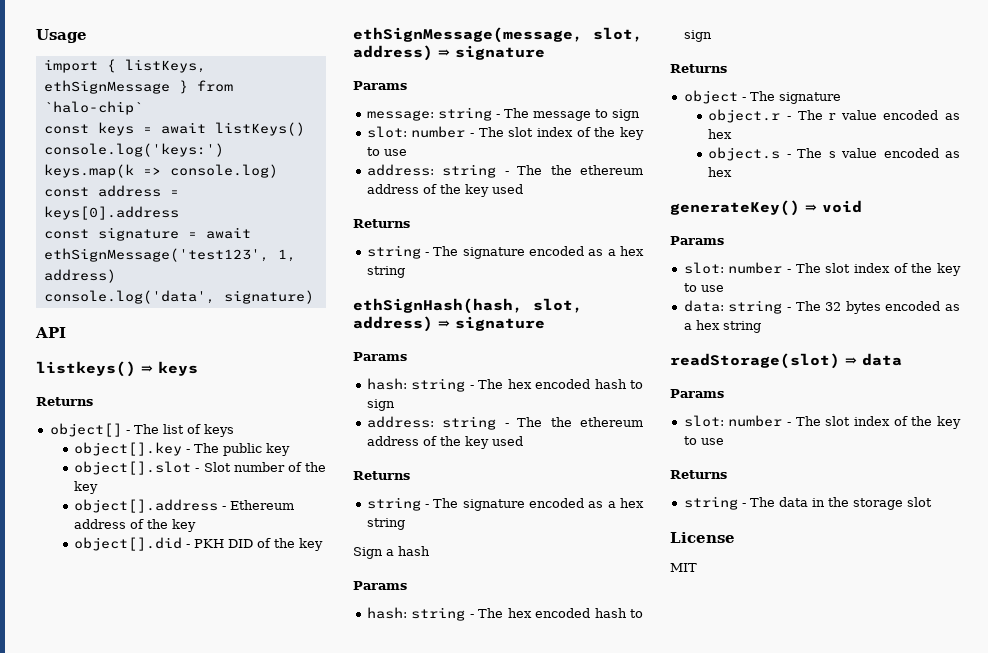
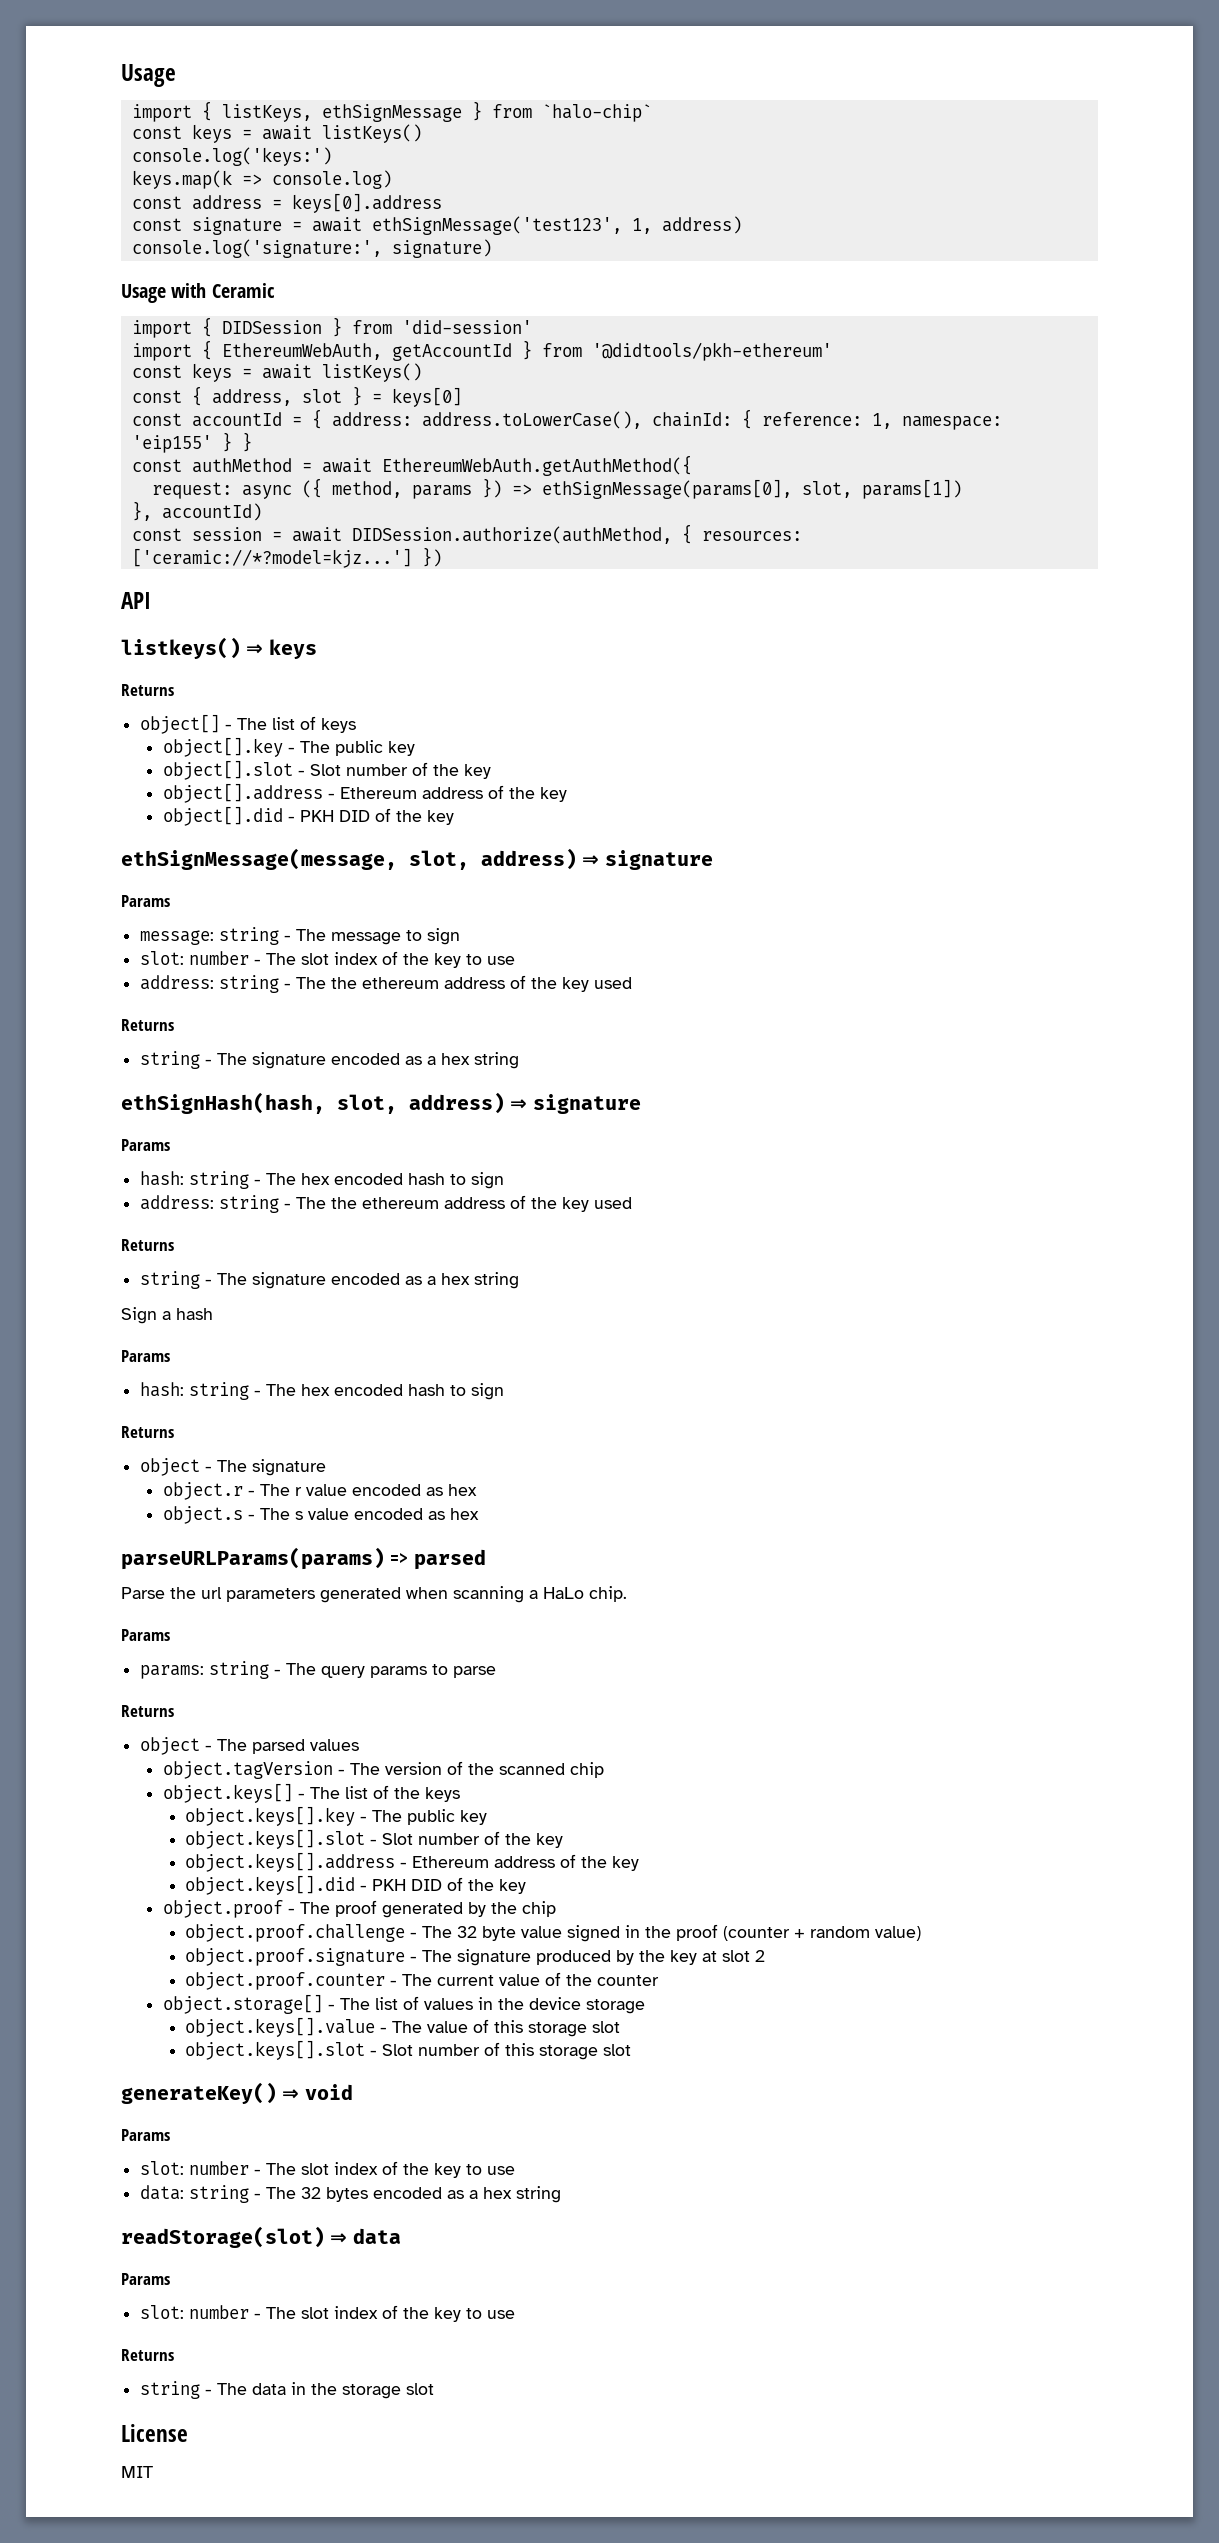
[43,290,215,304] console.log('data', -> [131,239,382,258] console.log('signature:',
(314, 297) none -> [121,283,275,303] [131,317,532,338] [131,340,832,361] [131,363,422,382] [131,386,462,407] [131,409,1002,430] [131,432,252,453] [131,455,692,476] [151,478,962,499] [131,501,262,521] [131,524,802,544] [131,547,442,568] // Usage with Ceramic // import { DIDSession } from 'did-session' // import { EthereumWebAuth, getAccountId } from '@didtools/pkh-ethereum' // const keys = await listKeys() // const { address, slot } = keys[0] // const accountId = { address: address.toLowerCase(), chainId: { reference: 1, namespace: 'eip155' } } // const authMethod = await EthereumWebAuth.getAuthMethod({ // request: async ({ method, params }) => ethSignMessage(params[0], slot, params[1]) // }, accountId) // const session = await DIDSession.authorize(authMethod, { resources: ['ceramic://*?model=kjz...'] })
(733, 172) none -> [121,1547,486,1570] [121,1586,627,1603] [121,1629,170,1641] [140,1661,497,1679] [121,1705,174,1717] [140,1737,360,1755] [162,1761,604,1779] [162,1783,460,1803] [185,1806,488,1826] [185,1829,564,1849] [185,1852,640,1872] [185,1875,527,1895] [162,1900,556,1918] [185,1924,922,1942] [185,1948,766,1966] [185,1972,660,1990] [162,1994,645,2014] [185,2017,621,2037] [185,2040,632,2060] // parseURLParams(params) => parsed // Parse the url parameters generated when scanning a HaLo chip. // Params // params: string - The query params to parse // Returns // object - The parsed values // object.tagVersion - The version of the scanned chip // object.keys[] - The list of the keys // object.keys[].key - The public key // object.keys[].slot - Slot number of the key // object.keys[].address - Ethereum address of the key // object.keys[].did - PKH DID of the key // object.proof - The proof generated by the chip // object.proof.challenge - The 32 byte value signed in the proof (counter + random value) // object.proof.signature - The signature produced by the key at slot 2 // object.proof.counter - The current value of the counter // object.storage[] - The list of values in the device storage // object.keys[].value - The value of this storage slot // object.keys[].slot - Slot number of this storage slot

